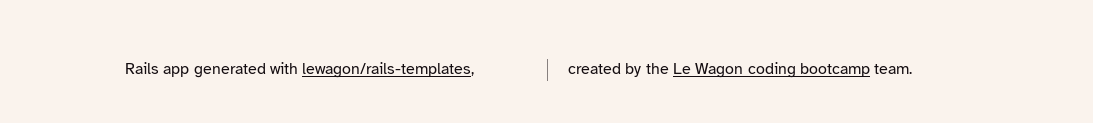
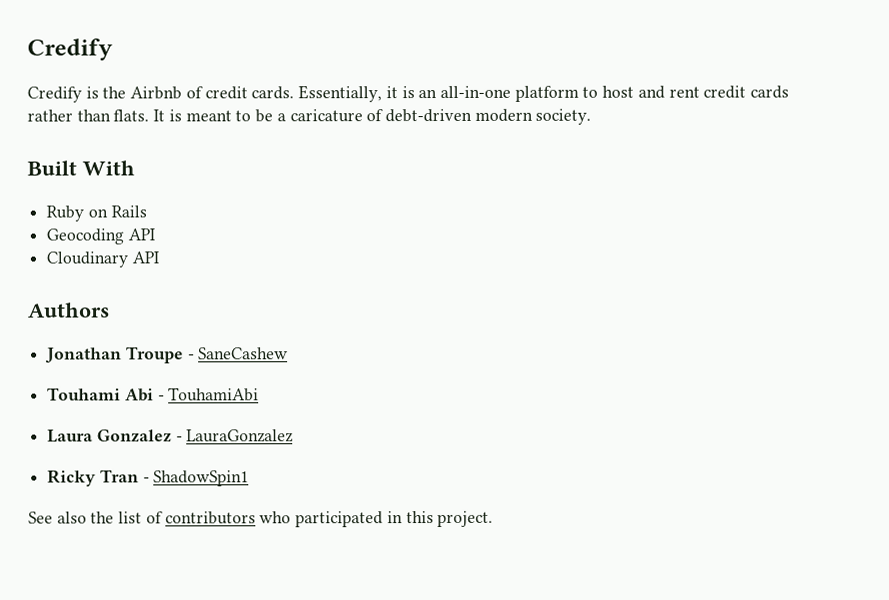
[124,62,913,78] Rails app generated with lewagon/rails-templates, created by the Le Wagon coding bootcamp team. -> [27,38,113,61] [27,85,790,103] [27,108,592,125] [27,160,135,176] [46,205,147,222] [46,228,155,245] [46,251,159,268] [28,302,110,318] [45,346,289,364] [47,387,260,402] [47,429,295,443] [47,469,250,487] [28,510,494,528] Credify // Credify is the Airbnb of credit cards. Essentially, it is an all-in-one platform to host and rent credit cards rather than flats. It is meant to be a caricature of debt-driven modern society. // Built With // Ruby on Rails // Geocoding API // Cloudinary API // Authors // Jonathan Troupe - SaneCashew // Touhami Abi - TouhamiAbi // Laura Gonzalez - LauraGonzalez // Ricky Tran - ShadowSpin1 // See also the list of contributors who participated in this project.

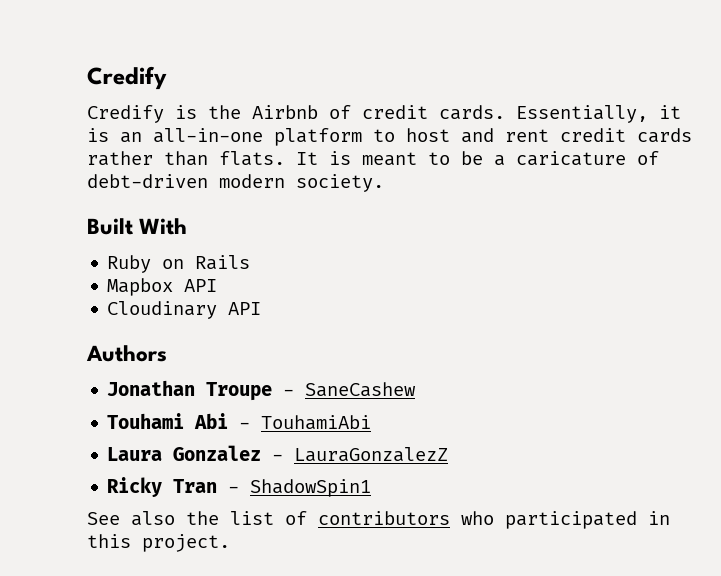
[46,228,125,245] Geocoding -> [107,278,174,296] Mapbox
[186,429,295,443] LauraGonzalez -> [294,447,449,462] LauraGonzalezZ

